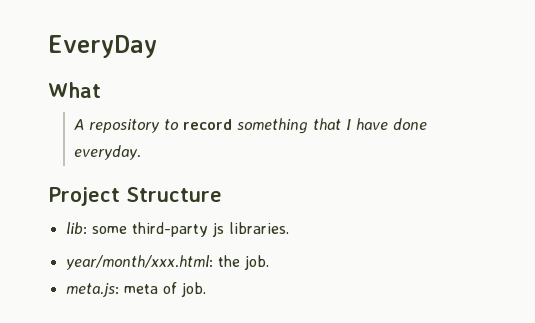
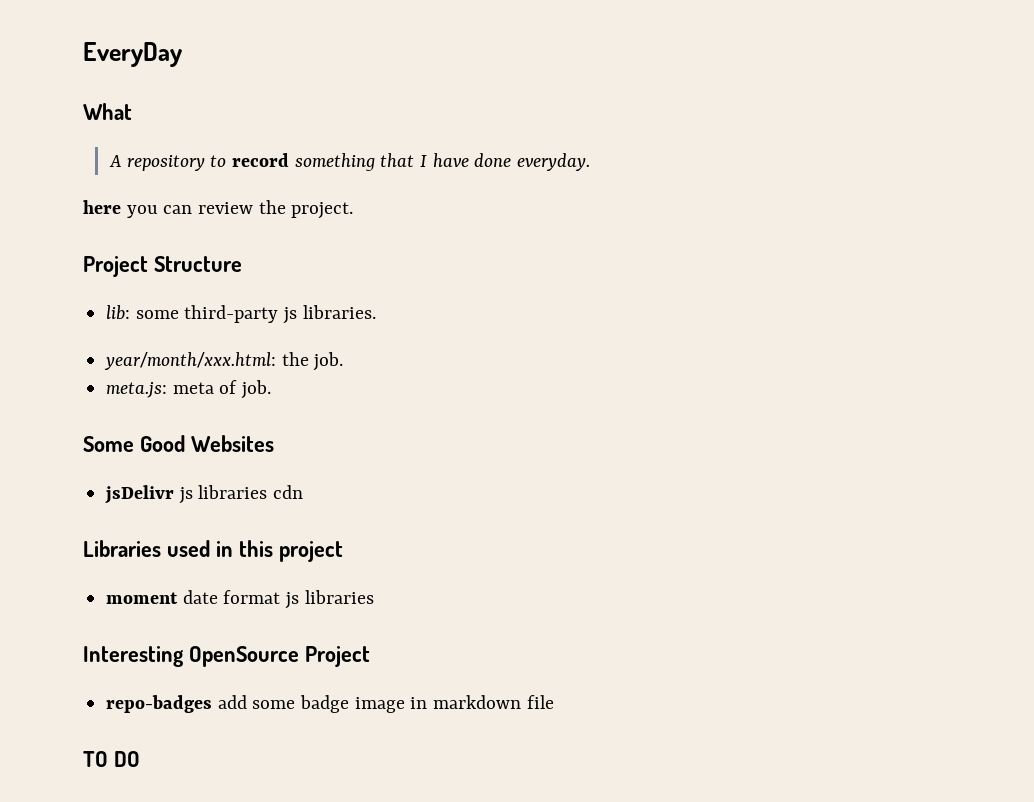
(141, 152) none -> [83,200,354,219] // here you can review the project.
(206, 289) none -> [83,435,274,452] [105,485,304,504] [83,540,343,562] [106,590,374,609] [83,646,370,667] [106,695,554,713] [83,751,140,767] // Some Good Websites // jsDelivr js libraries cdn // Libraries used in this project // moment date format js libraries // Interesting OpenSource Project // repo-badges add some badge image in markdown file // TO DO

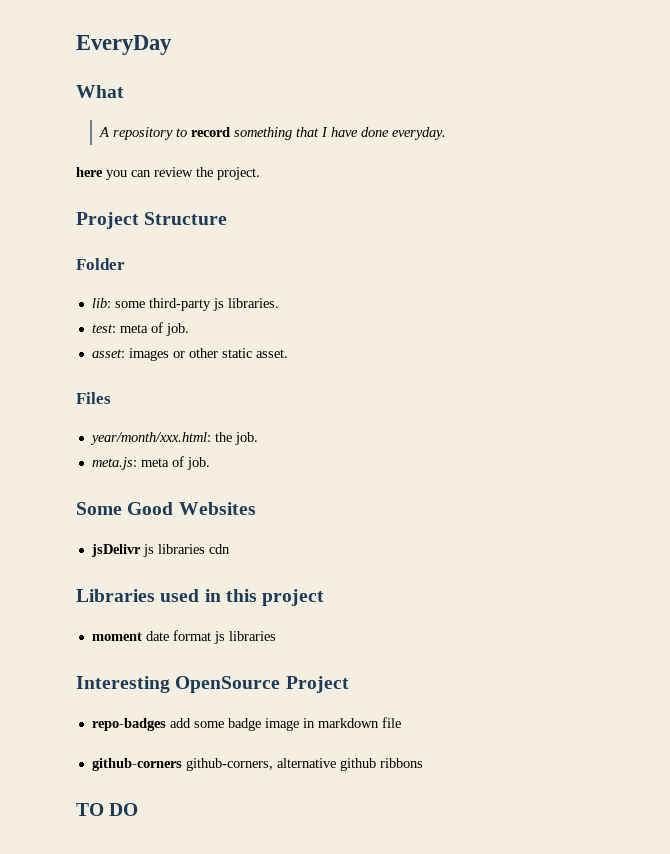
(242, 264) none -> [76,258,125,270] // Folder
(376, 312) none -> [91,322,189,336] [91,348,288,361] [76,392,111,404] // test: meta of job. // asset: images or other static asset. // Files
(554, 702) none -> [91,758,423,771] // github-corners github-corners, alternative github ribbons

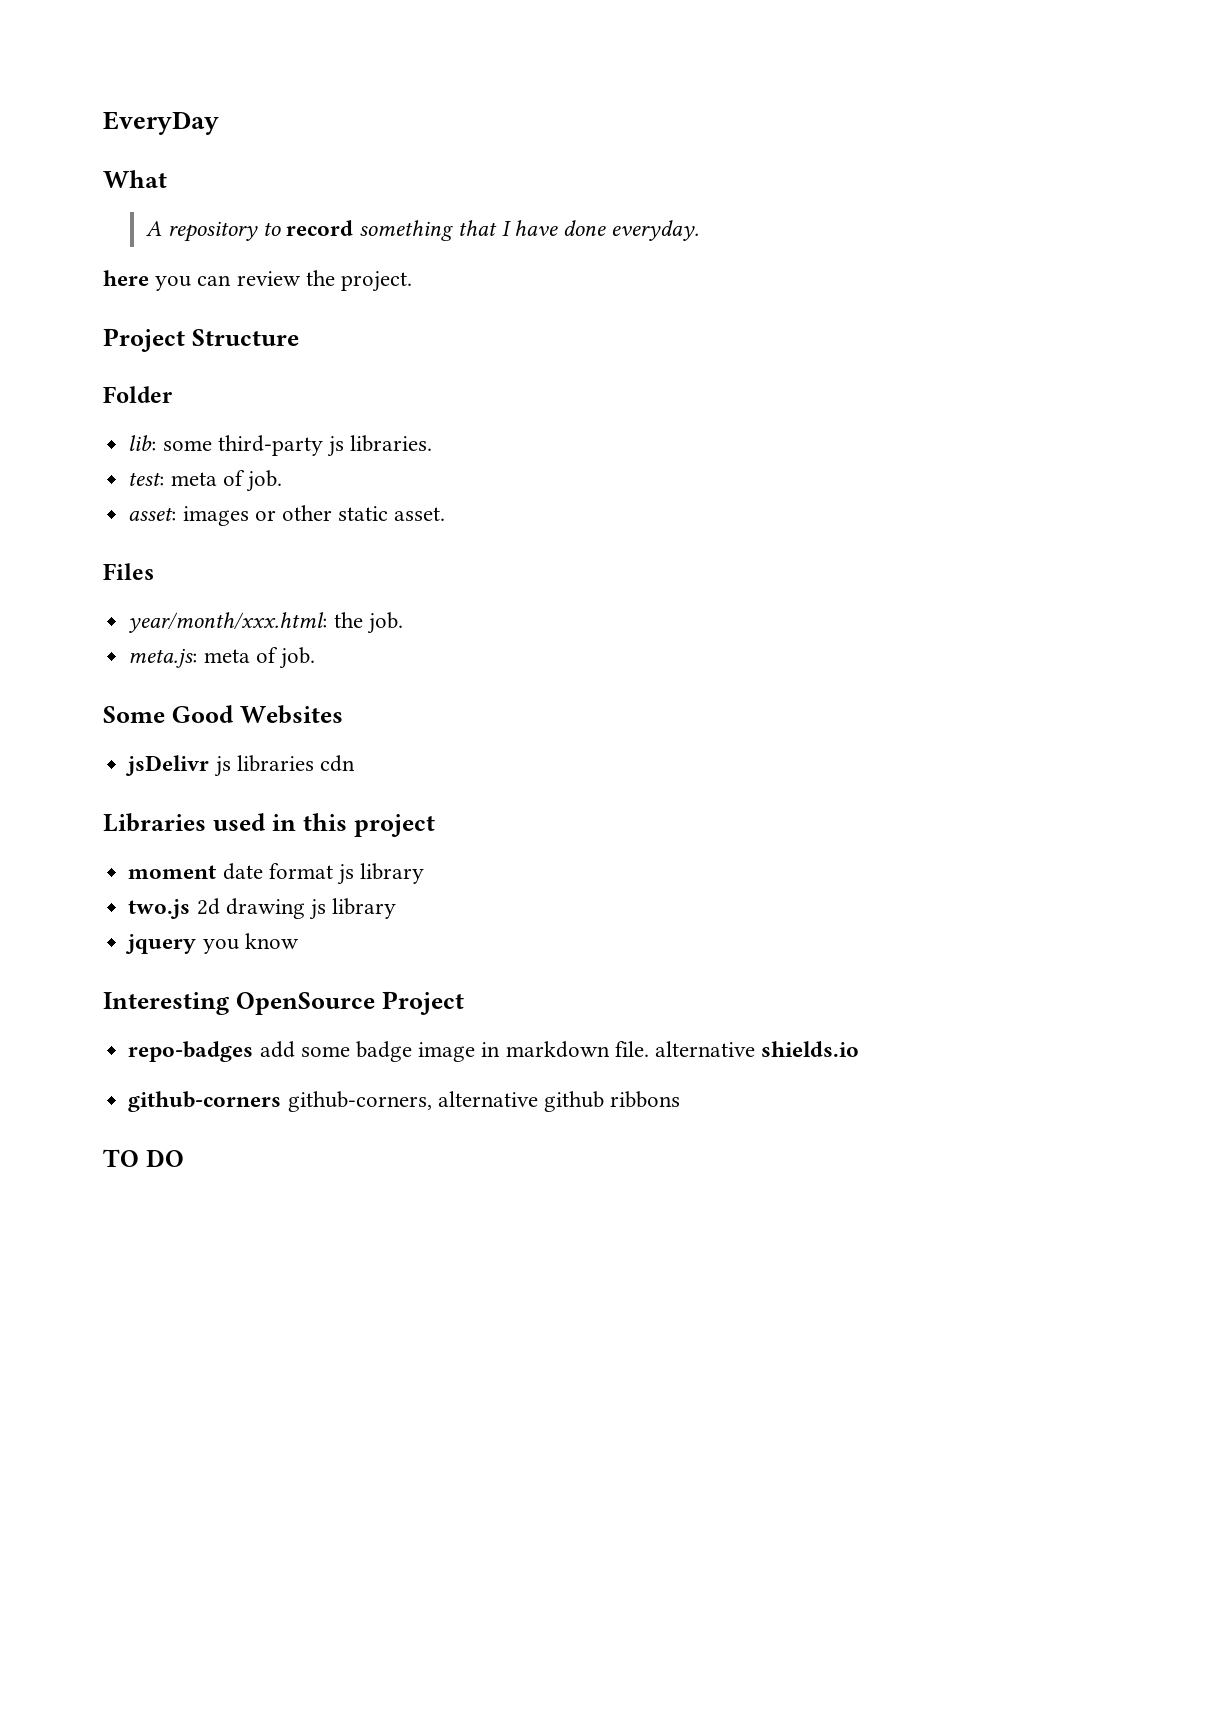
[228,631,276,641] libraries -> [360,863,425,884] [128,898,397,920] [125,933,299,954] library // two.js 2d drawing js library // jquery you know
[381,717,401,728] file -> [614,1041,860,1057] file. alternative shields.io

